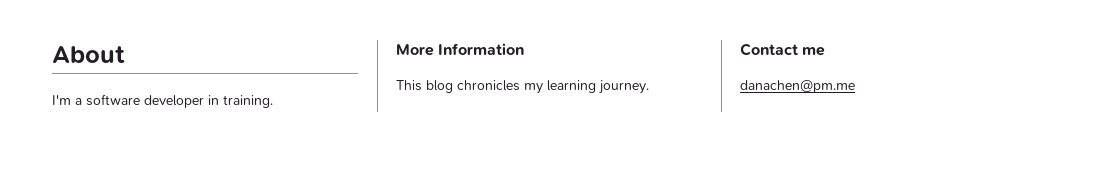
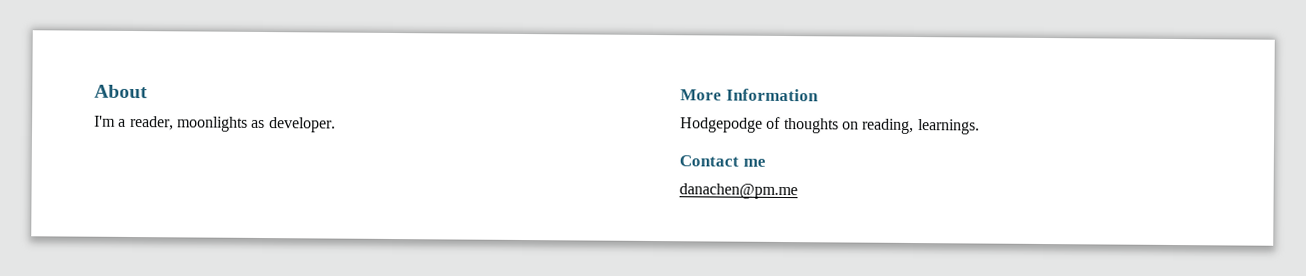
[86,94,273,108] [396,43,525,56] [396,80,649,94] software developer in training. // More Information // This blog chronicles my learning journey. -> [129,115,336,133] [680,88,819,102] [680,116,980,135] reader, moonlights as developer. // More Information // Hodgepodge of thoughts on reading, learnings.

